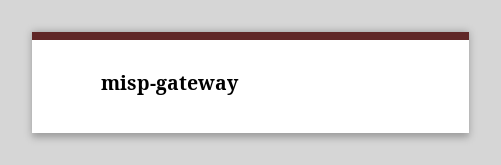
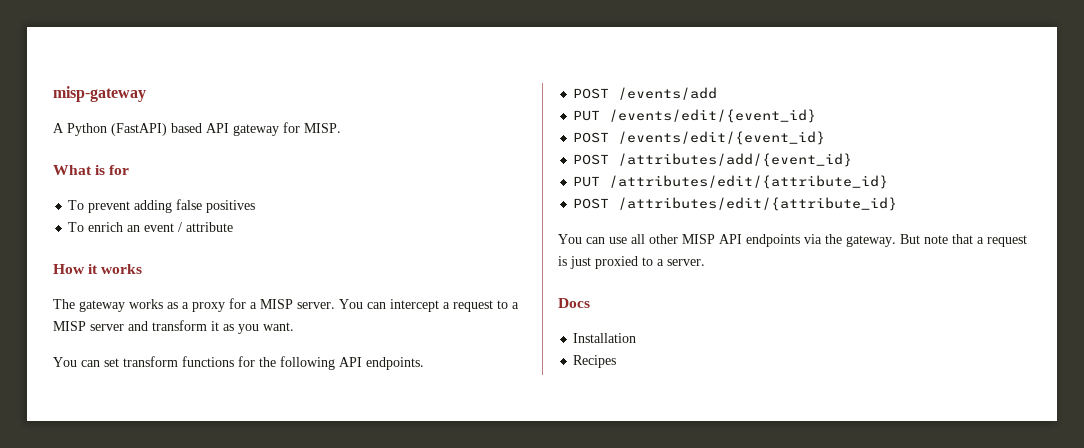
(239, 85) none -> [53,122,341,136] [53,165,130,175] [68,199,256,213] [68,222,234,232] [53,264,143,274] [53,298,519,312] [53,320,294,334] [53,356,424,370] [573,87,718,100] [573,109,817,123] [573,131,826,145] [573,153,853,167] [573,175,889,189] [573,197,898,211] [558,234,1027,247] [558,256,705,269] [558,298,590,308] [573,333,637,343] [573,355,617,368] // A Python (FastAPI) based API gateway for MISP. // What is for // To prevent adding false positives // To enrich an event / attribute // How it works // The gateway works as a proxy for a MISP server. You can intercept a request to a MISP server and transform it as you want. // You can set transform functions for the following API endpoints. // POST /events/add // PUT /events/edit/{event_id} // POST /events/edit/{event_id} // POST /attributes/add/{event_id} // PUT /attributes/edit/{attribute_id} // POST /attributes/edit/{attribute_id} // You can use all other MISP API endpoints via the gateway. But note that a request is just proxied to a server. // Docs // Installation // Recipes

